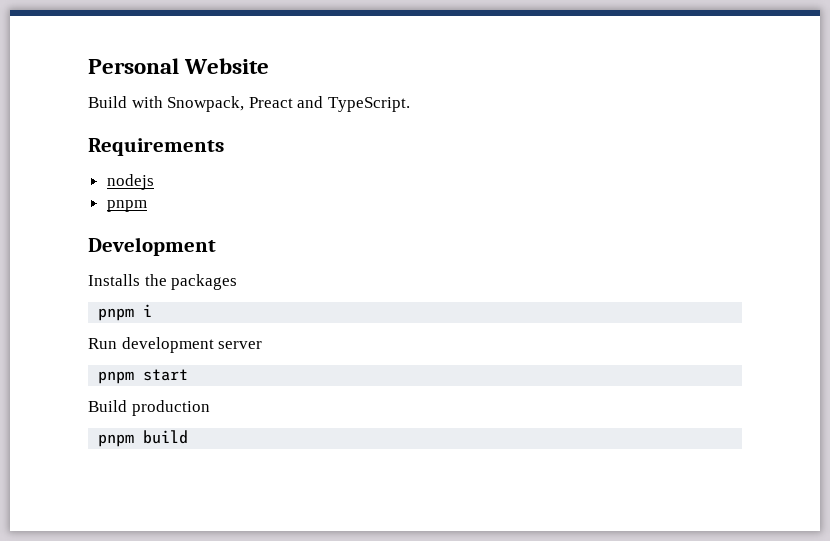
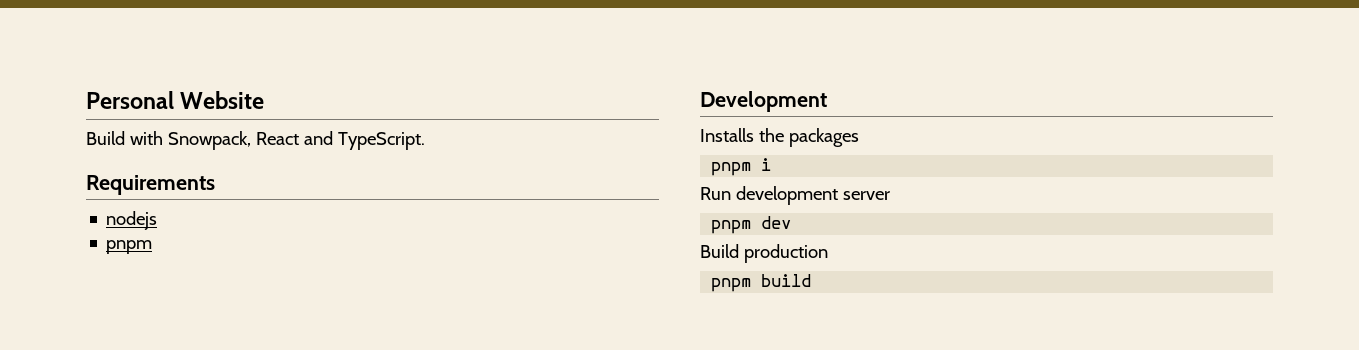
[248,97,293,108] Preact -> [255,132,299,145] React
[143,369,189,381] start -> [761,216,792,229] dev

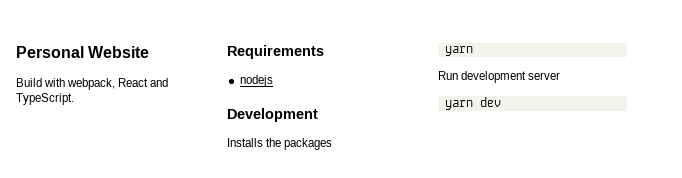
[167,131,251,150] Snowpack, -> [67,78,116,90] webpack,
[106,240,153,254] // pnpm -> (273, 81) none
[711,158,772,176] pnpm i -> [444,46,473,56] yarn
[711,220,752,234] pnpm -> [444,100,473,110] yarn
[700,244,828,263] [711,274,812,292] // Build production // pnpm build -> (501, 102) none

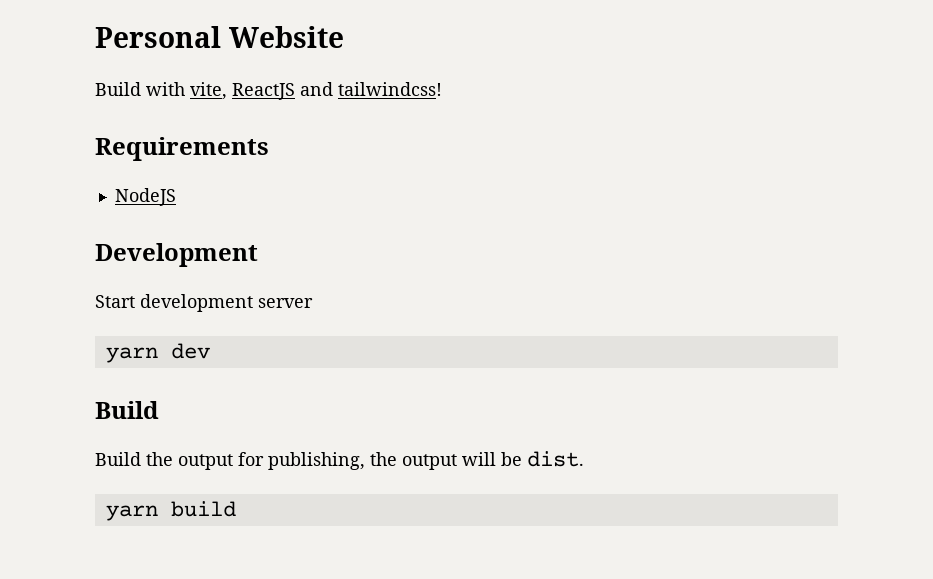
[67,78,169,90] [16,93,74,105] webpack, React and TypeScript. -> [190,82,442,100] vite, ReactJS and tailwindcss!
[239,75,273,87] nodejs -> [114,188,176,206] NodeJS
[227,138,333,150] [444,46,473,56] [438,71,458,80] Installs the packages // yarn // Run -> [95,295,135,308] Start
(501, 102) none -> [95,401,159,419] [95,451,584,470] [105,501,236,521] // Build // Build the output for publishing, the output will be dist. // yarn build

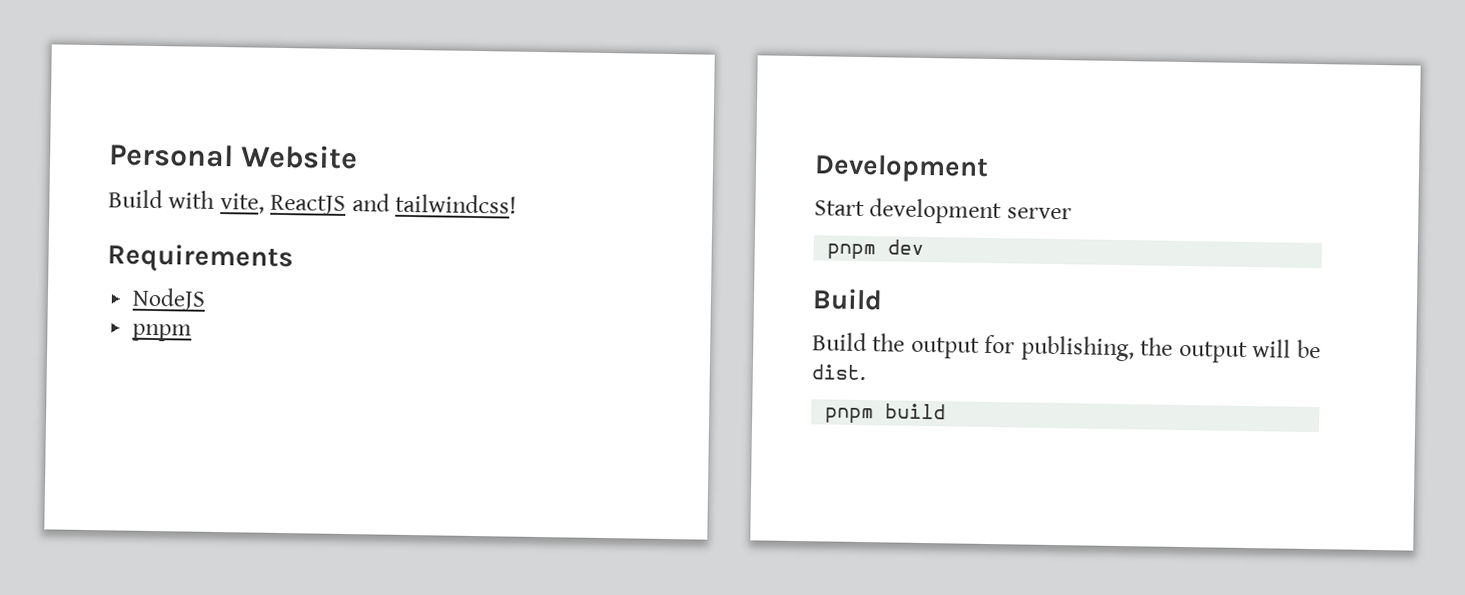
(176, 197) none -> [132,323,193,342] // pnpm
[105,347,158,363] yarn -> [827,243,877,260] pnpm
[105,505,158,521] yarn -> [825,407,875,424] pnpm

